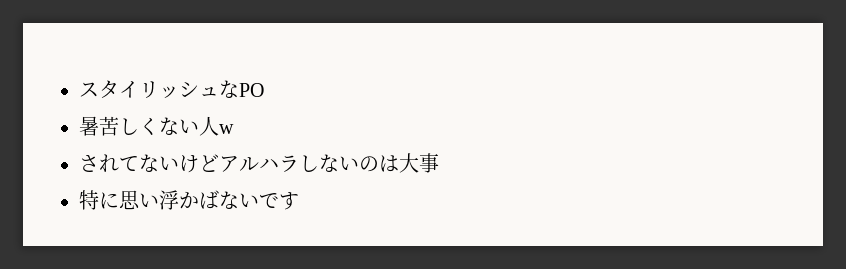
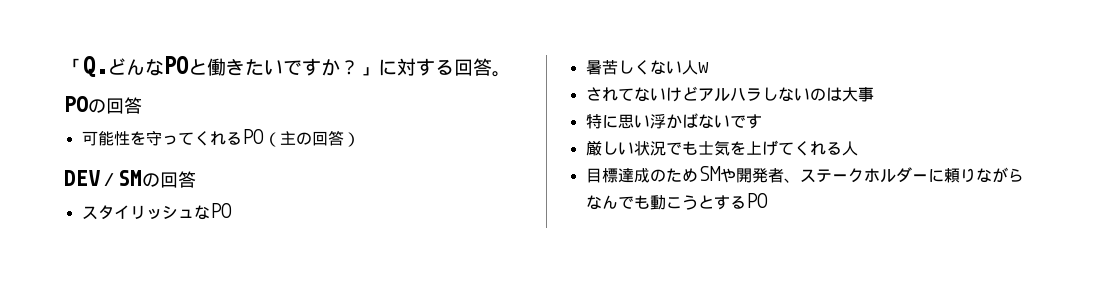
(79, 89) none -> [64,56,511,77] [64,96,142,114] [81,129,360,147] [64,170,196,188] 「Q.どんなPOと働きたいですか？」に対する回答。 // POの回答 // 可能性を守ってくれるPO（主の回答） // DEV／SMの回答 //
(299, 201) none -> [585,140,858,156] [585,166,1024,183] [585,193,768,210] // 厳しい状況でも士気を上げてくれる人 // 目標達成のためSMや開発者、ステークホルダーに頼りながらなんでも動こうとするPO

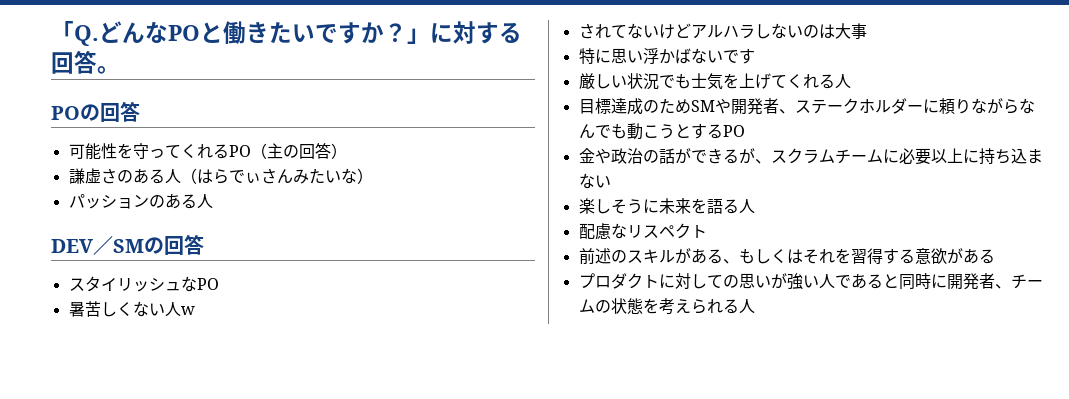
(360, 139) none -> [68,168,373,184] [68,193,213,209] // 謙虚さのある人（はらでぃさんみたいな） // パッションのある人
(768, 200) none -> [578,148,1043,165] [578,173,611,189] [578,198,755,214] [578,223,707,240] [578,248,995,265] [578,273,1043,290] [578,298,755,315] // 金や政治の話ができるが、スクラムチームに必要以上に持ち込まない // 楽しそうに未来を語る人 // 配慮なリスペクト // 前述のスキルがある、もしくはそれを習得する意欲がある // プロダクトに対しての思いが強い人であると同時に開発者、チームの状態を考えられる人

